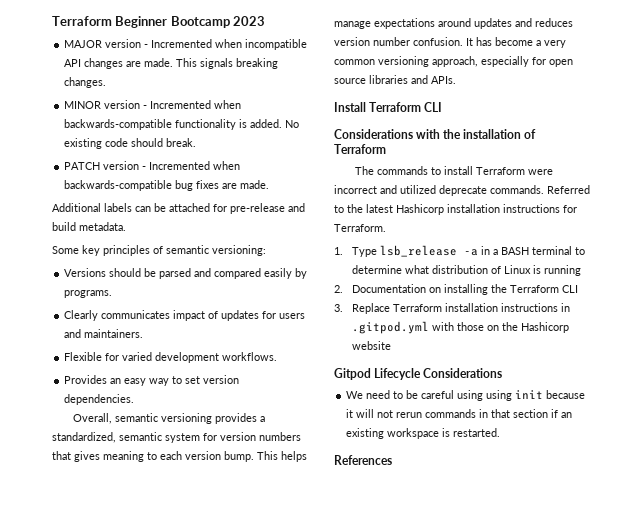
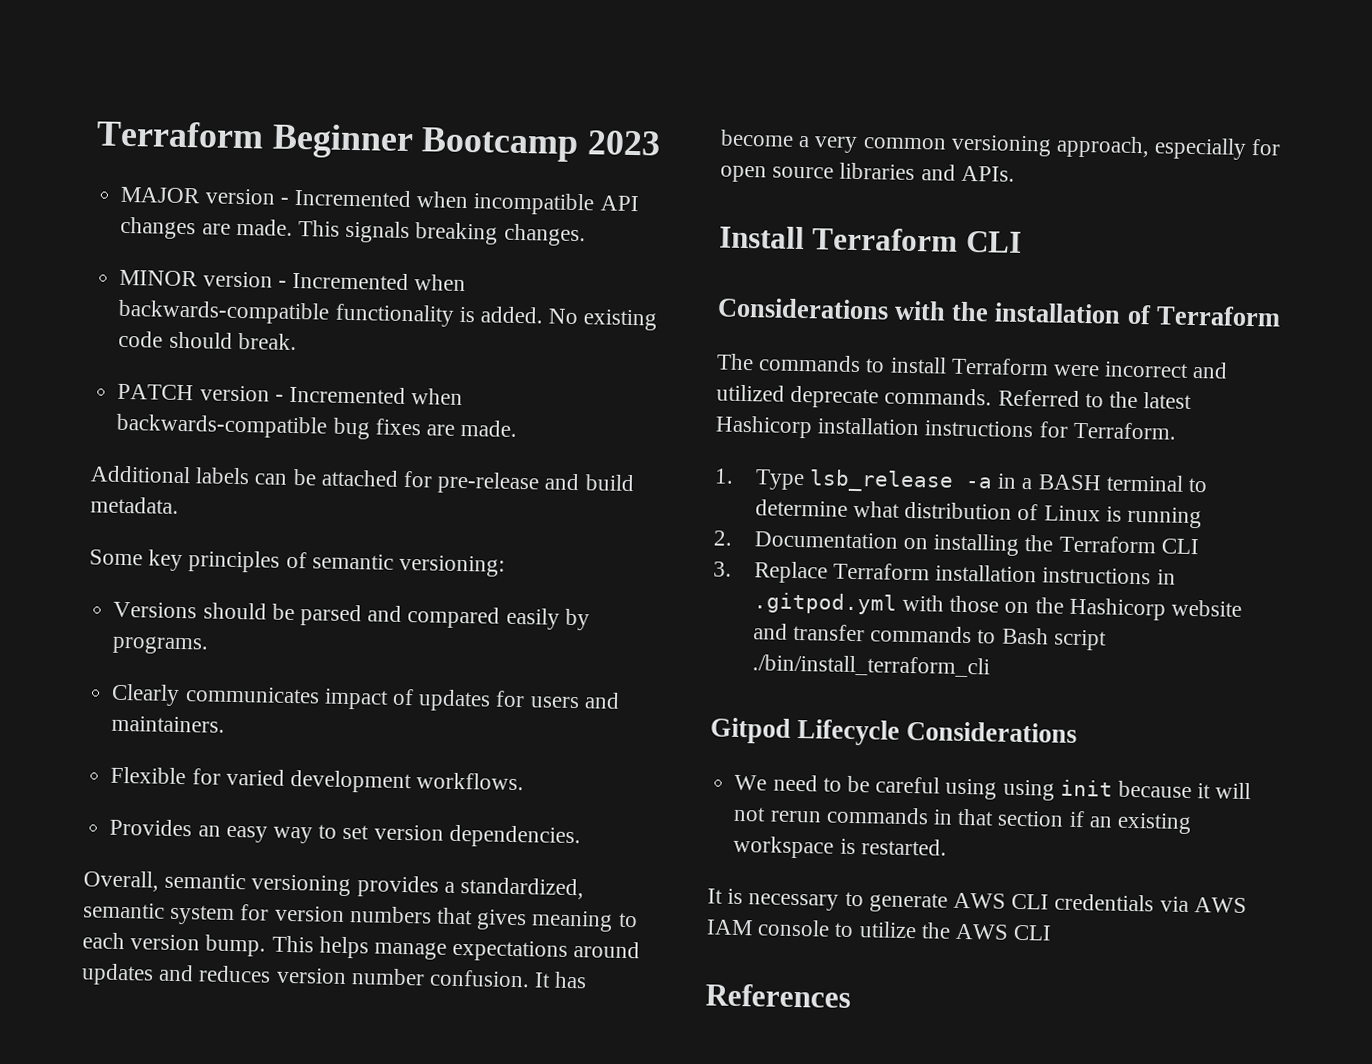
(392, 345) none -> [752,623,1107,651] [751,654,990,678] and transfer commands to Bash script ./bin/install_terraform_cli
(501, 432) none -> [707,888,1247,914] [706,919,1053,941] // It is necessary to generate AWS CLI credentials via AWS IAM console to utilize the AWS CLI

